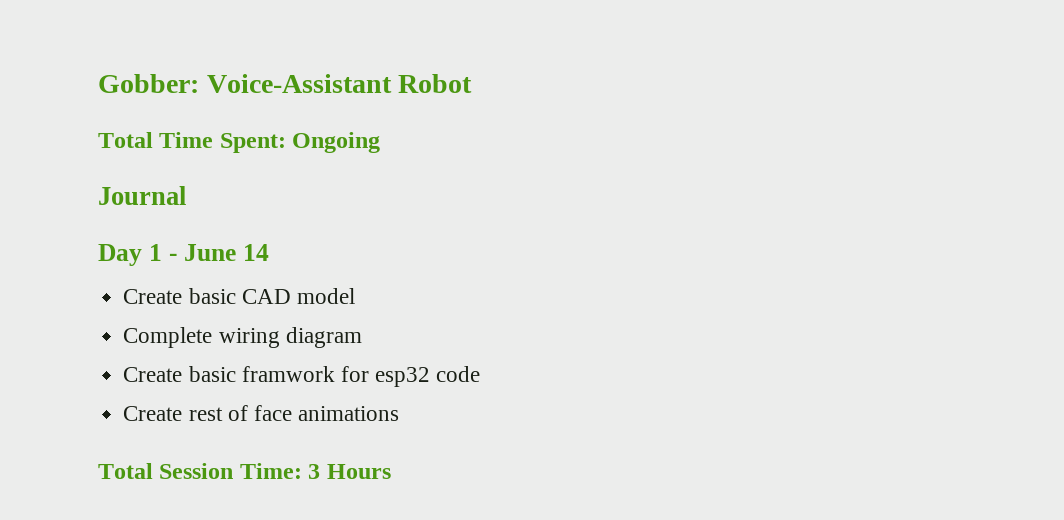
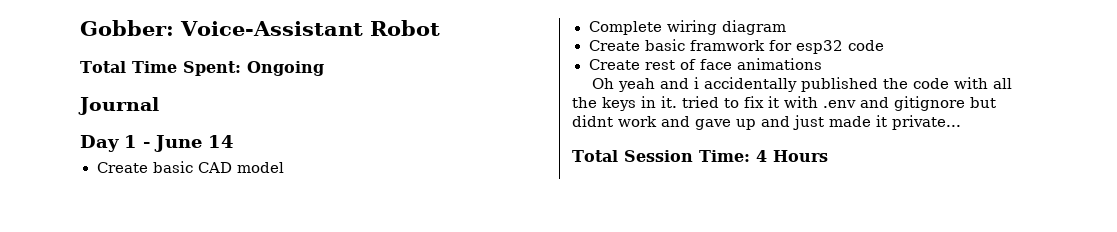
(400, 413) none -> [591,77,1012,92] [572,96,996,111] [572,115,961,130] // Oh yeah and i accidentally published the code with all the keys in it. tried to fix it with .env and gitignore but didnt work and gave up and just made it private...
[308,464,321,479] 3 -> [755,150,767,162] 4

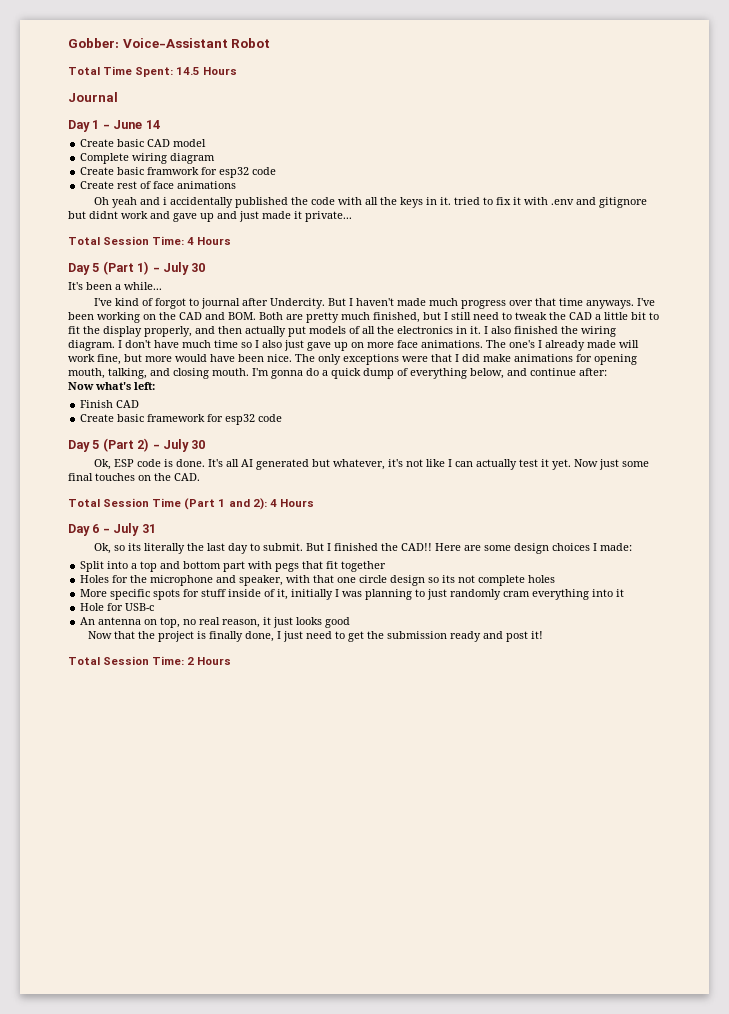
[246,61,324,76] Ongoing -> [176,67,238,75] 14.5 Hours
(828, 156) none -> [68,261,206,275] [68,282,162,290] [94,298,656,309] [68,312,659,323] [68,326,616,337] [68,340,639,351] [68,354,637,365] [68,368,607,379] [68,382,155,390] [80,400,140,408] [80,414,283,425] [68,438,206,452] [94,459,650,470] [68,473,200,481] [68,498,314,510] [68,523,156,536] [94,543,633,554] [80,561,387,572] [80,575,556,586] [80,589,625,600] [80,603,155,611] [80,617,351,628] [88,631,544,642] [68,656,232,665] // Day 5 (Part 1) - July 30 // It's been a while... // I've kind of forgot to journal after Undercity. But I haven't made much progress over that time anyways. I've been working on the CAD and BOM. Both are pretty much finished, but I still need to tweak the CAD a little bit to fit the display properly, and then actually put models of all the electronics in it. I also finished the wiring diagram. I don't have much time so I also just gave up on more face animations. The one's I already made will work fine, but more would have been nice. The only exceptions were that I did make animations for opening mouth, talking, and closing mouth. I'm gonna do a quick dump of everything below, and continue after: // Now what's left: // Finish CAD // Create basic framework for esp32 code // Day 5 (Part 2) - July 30 // Ok, ESP code is done. It's all AI generated but whatever, it's not like I can actually test it yet. Now just some final touches on the CAD. // Total Session Time (Part 1 and 2): 4 Hours // Day 6 - July 31 // Ok, so its literally the last day to submit. But I finished the CAD!! Here are some design choices I made: // Split into a top and bottom part with pegs that fit together // Holes for the microphone and speaker, with that one circle design so its not complete holes // More specific spots for stuff inside of it, initially I was planning to just randomly cram everything into it // Hole for USB-c // An antenna on top, no real reason, it just looks good // Now that the project is finally done, I just need to get the submission ready and post it! // Total Session Time: 2 Hours

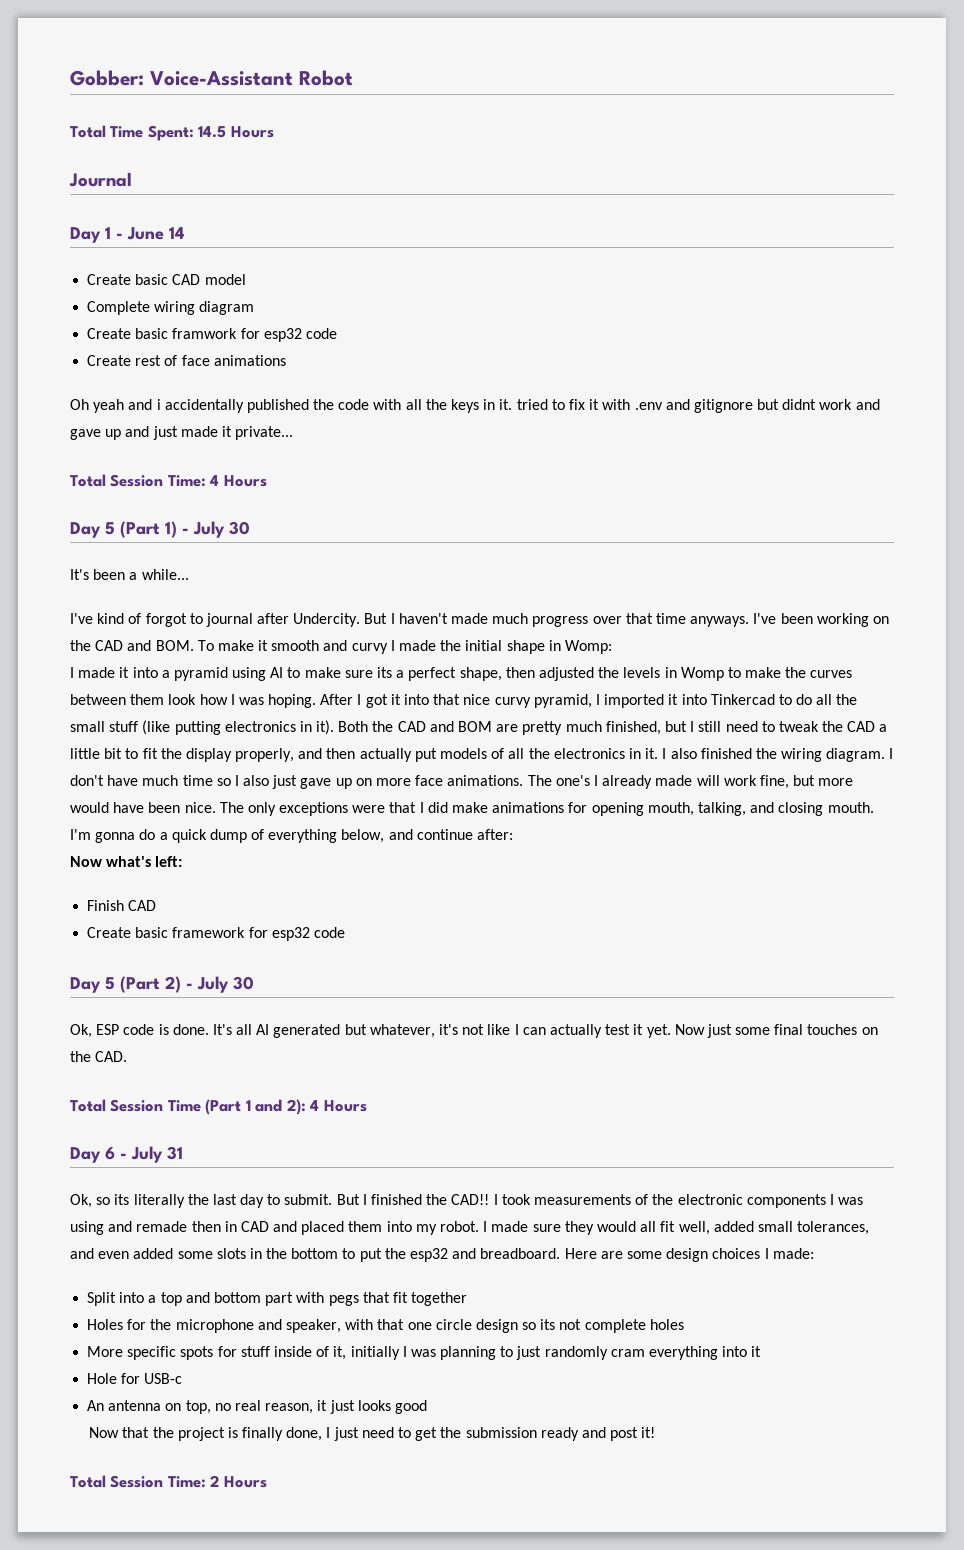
[259,312,283,320] Both -> [197,640,612,654] [70,667,853,681] [70,694,858,708] [70,720,493,735] To make it smooth and curvy I made the initial shape in Womp: // I made it into a pyramid using AI to make sure its a perfect shape, then adjusted the levels in Womp to make the curves between them look how I was hoping. After I got it into that nice curvy pyramid, I imported it into Tinkercad to do all the small stuff (like putting electronics in it). Both the CAD and BOM
(433, 547) none -> [493,1194,864,1208] [70,1221,870,1235] [70,1248,561,1262] I took measurements of the electronic components I was using and remade then in CAD and placed them into my robot. I made sure they would all fit well, added small tolerances, and even added some slots in the bottom to put the esp32 and breadboard.

